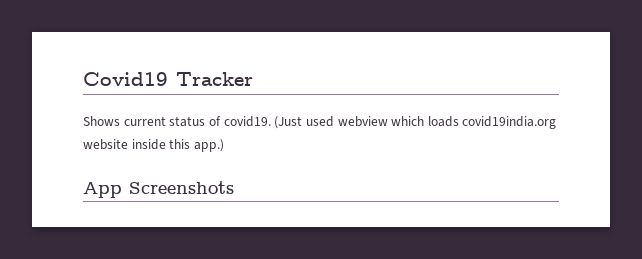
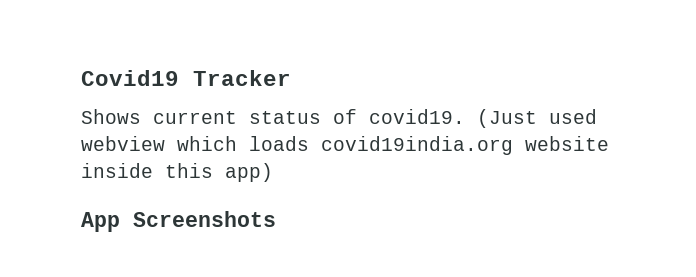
[193,139,224,152] app.) -> [225,163,273,182] app)

